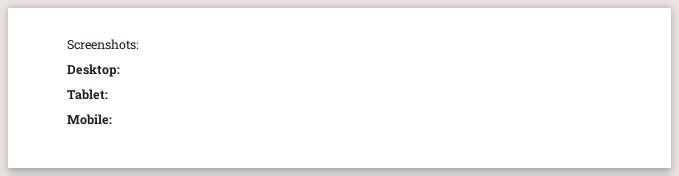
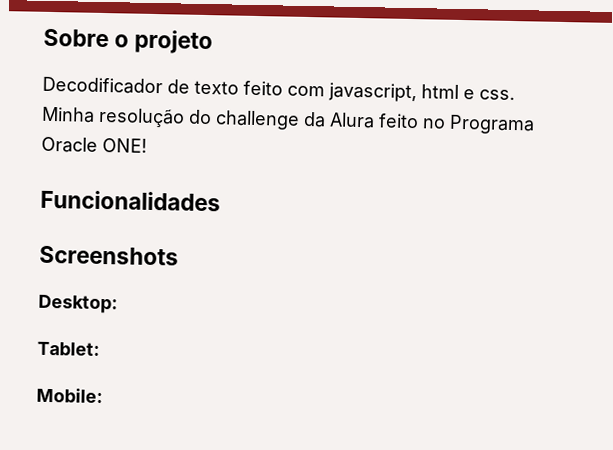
[67,39,139,50] Screenshots: -> [43,28,214,55] [42,76,515,103] [41,106,535,135] [41,136,147,153] [40,189,221,212] [39,245,179,266] Sobre o projeto // Decodificador de texto feito com javascript, html e css. Minha resolução do challenge da Alura feito no Programa Oracle ONE! // Funcionalidades // Screenshots

